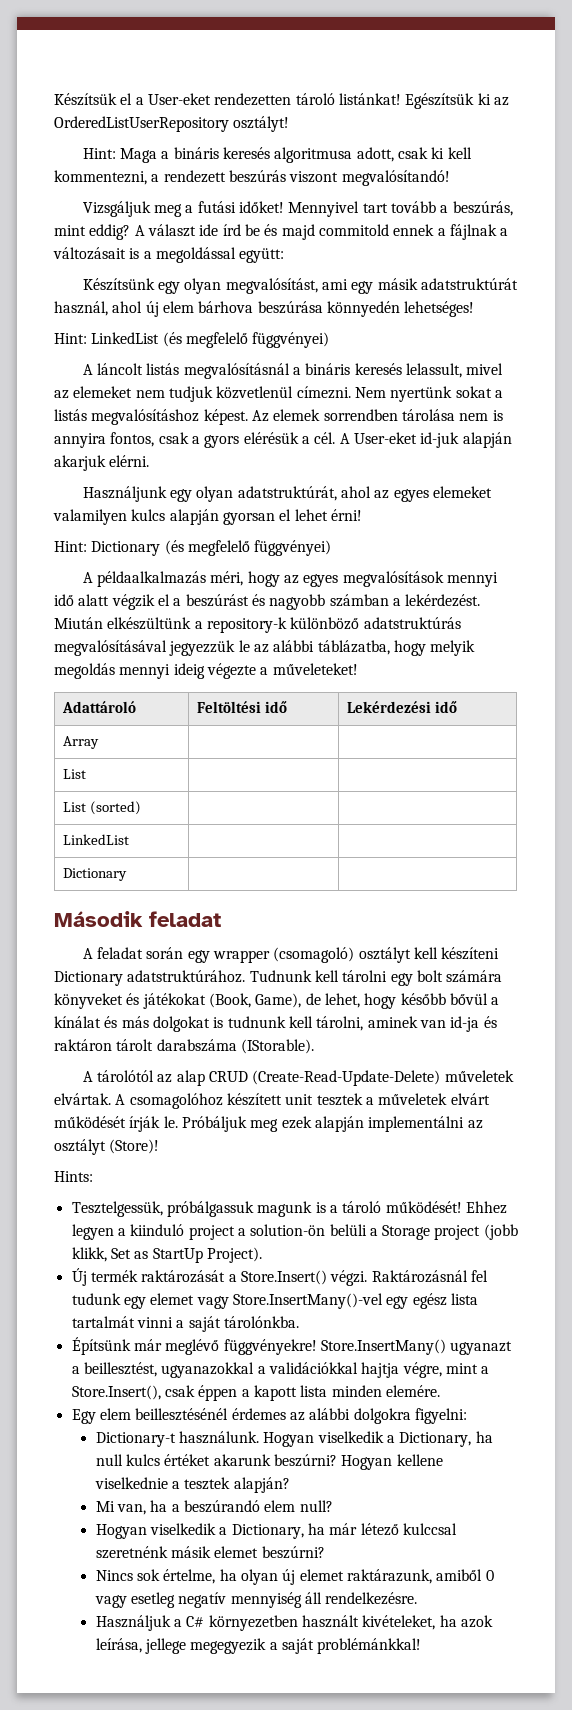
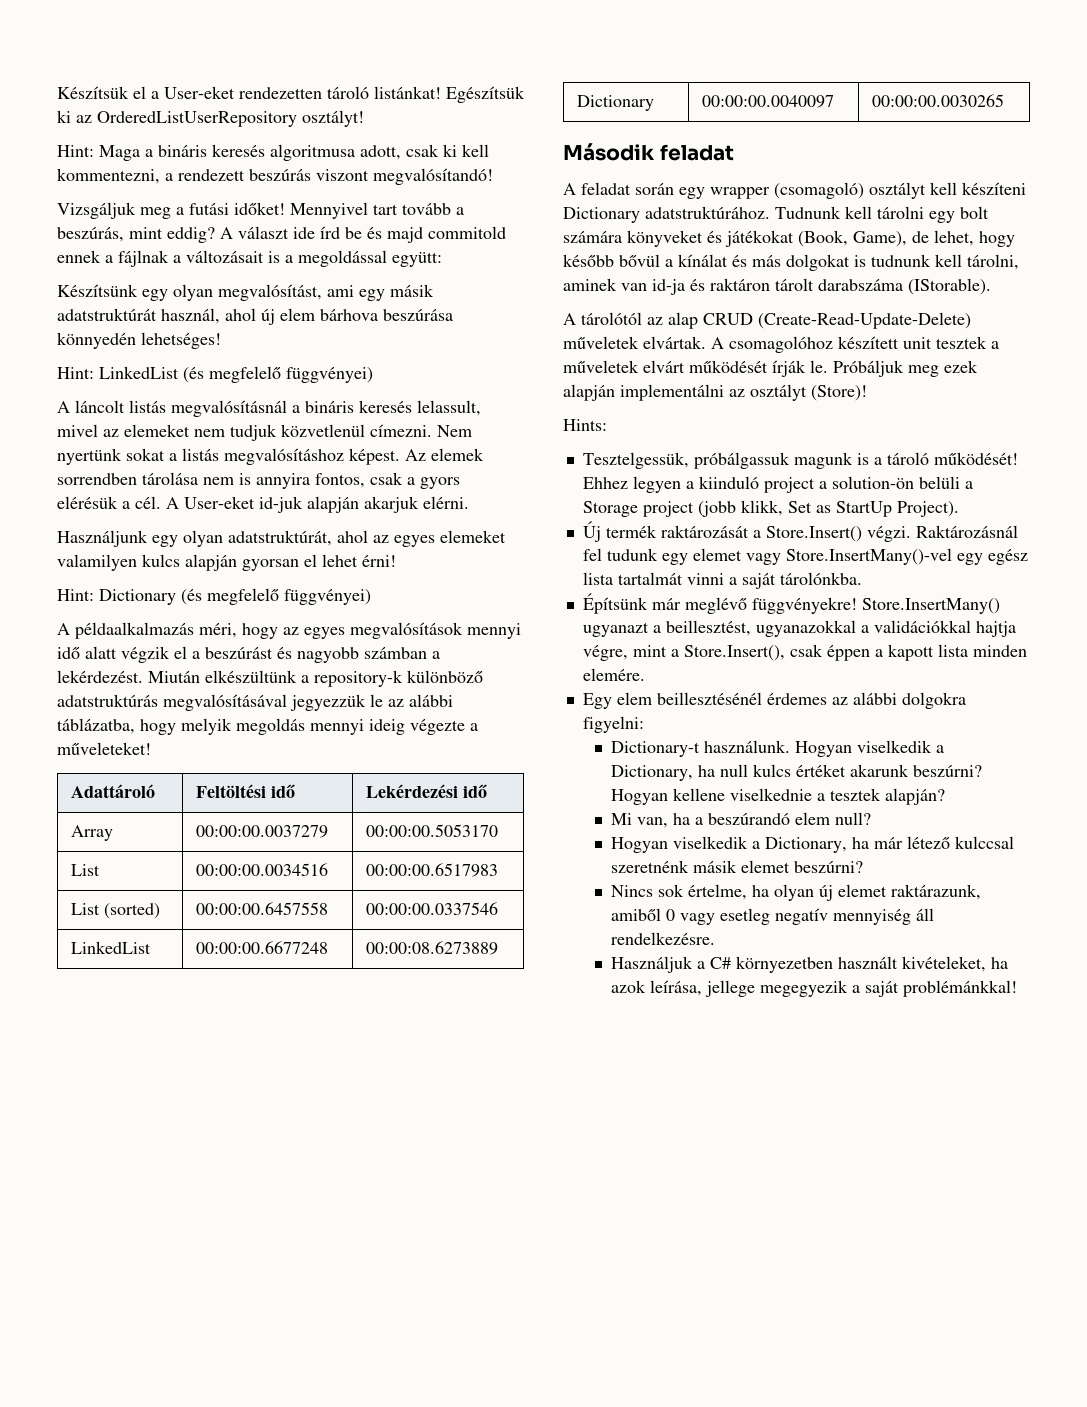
(99, 742) | -> [195,825,328,838] [365,824,498,837] 00:00:00.0037279 | 00:00:00.5053170
(86, 774) | -> [195,863,328,876] [365,863,498,877] 00:00:00.0034516 | 00:00:00.6517983
(141, 808) | -> [195,902,328,915] [365,902,498,915] 00:00:00.6457558 | 00:00:00.0337546
(129, 839) | -> [195,941,328,954] [365,941,498,955] 00:00:00.6677248 | 00:00:08.6273889
(127, 874) | -> [701,95,834,108] [871,94,1004,107] 00:00:00.0040097 | 00:00:00.0030265

